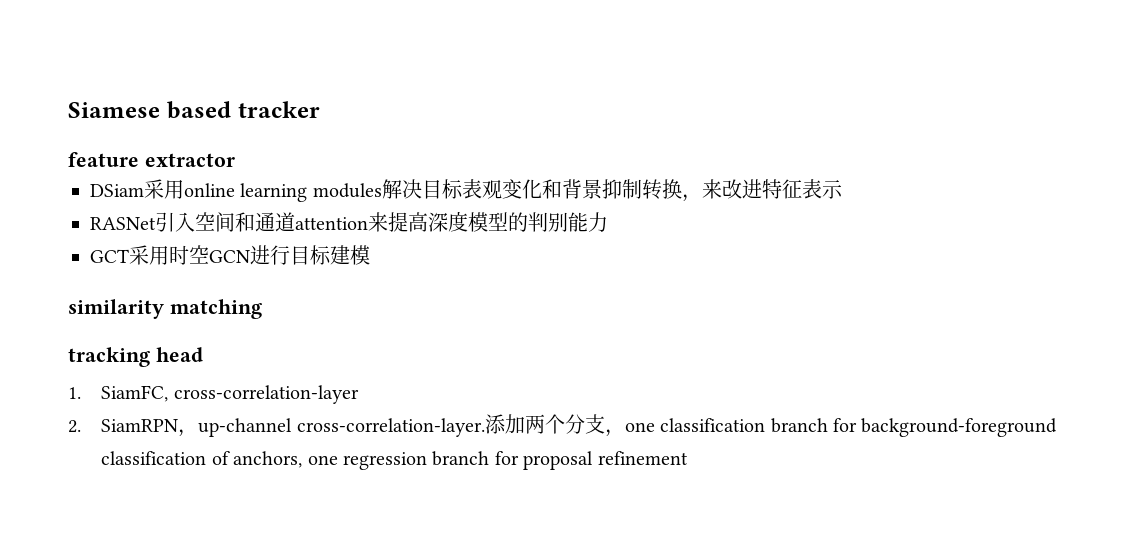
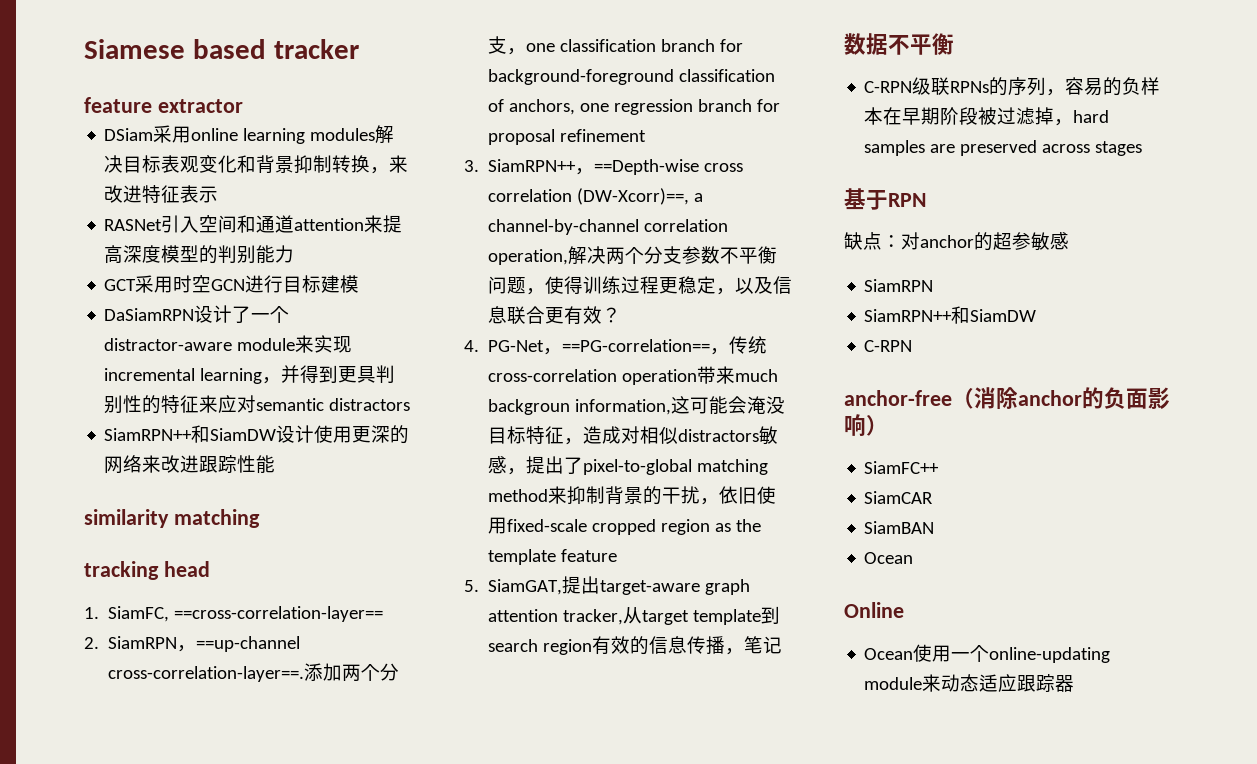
(370, 255) none -> [104,305,290,323] [104,335,353,353] [104,365,396,384] [104,395,411,414] [104,425,410,444] [104,455,276,474] // DaSiamRPN设计了一个distractor-aware module来实现incremental learning，并得到更具判别性的特征来应对semantic distractors // SiamRPN++和SiamDW设计使用更深的网络来改进跟踪性能
[173,385,359,404] cross-correlation-layer -> [174,606,384,622] ==cross-correlation-layer==
[198,418,485,437] up-channel cross-correlation-layer. -> [196,636,301,652] [108,666,305,682] ==up-channel cross-correlation-layer==.
(688, 458) none -> [464,159,744,175] [488,188,704,205] [488,219,729,235] [488,246,778,265] [488,276,793,295] [488,306,622,325] [464,336,768,355] [488,366,779,385] [488,396,786,415] [488,426,779,445] [488,456,769,475] [488,486,777,505] [488,517,762,535] [488,549,618,565] [464,576,751,595] [488,606,781,625] [488,636,783,655] [844,33,954,55] [864,77,1161,96] [864,107,1110,126] [864,140,1143,156] [844,188,926,210] [844,232,1069,251] [864,279,934,292] [864,306,1037,324] [864,340,913,352] [844,387,1170,409] [844,414,888,437] [864,461,940,474] [864,491,934,504] [864,521,935,534] [864,552,914,564] [844,602,904,618] [864,644,1111,663] [864,674,1075,692] // 3. SiamRPN++，==Depth-wise cross correlation (DW-Xcorr)==, a channel-by-channel correlation operation,解决两个分支参数不平衡问题，使得训练过程更稳定，以及信息联合更有效？ // 4. PG-Net，==PG-correlation==，传统cross-correlation operation带来much backgroun information,这可能会淹没目标特征，造成对相似distractors敏感，提出了pixel-to-global matching method来抑制背景的干扰，依旧使用fixed-scale cropped region as the template feature // 5. SiamGAT,提出target-aware graph attention tracker,从target template到search region有效的信息传播，笔记 // 数据不平衡 // C-RPN级联RPNs的序列，容易的负样本在早期阶段被过滤掉，hard samples are preserved across stages // 基于RPN // 缺点：对anchor的超参敏感 // SiamRPN // SiamRPN++和SiamDW // C-RPN // anchor-free（消除anchor的负面影响） // SiamFC++ // SiamCAR // SiamBAN // Ocean // Online // Ocean使用一个online-updating module来动态适应跟踪器

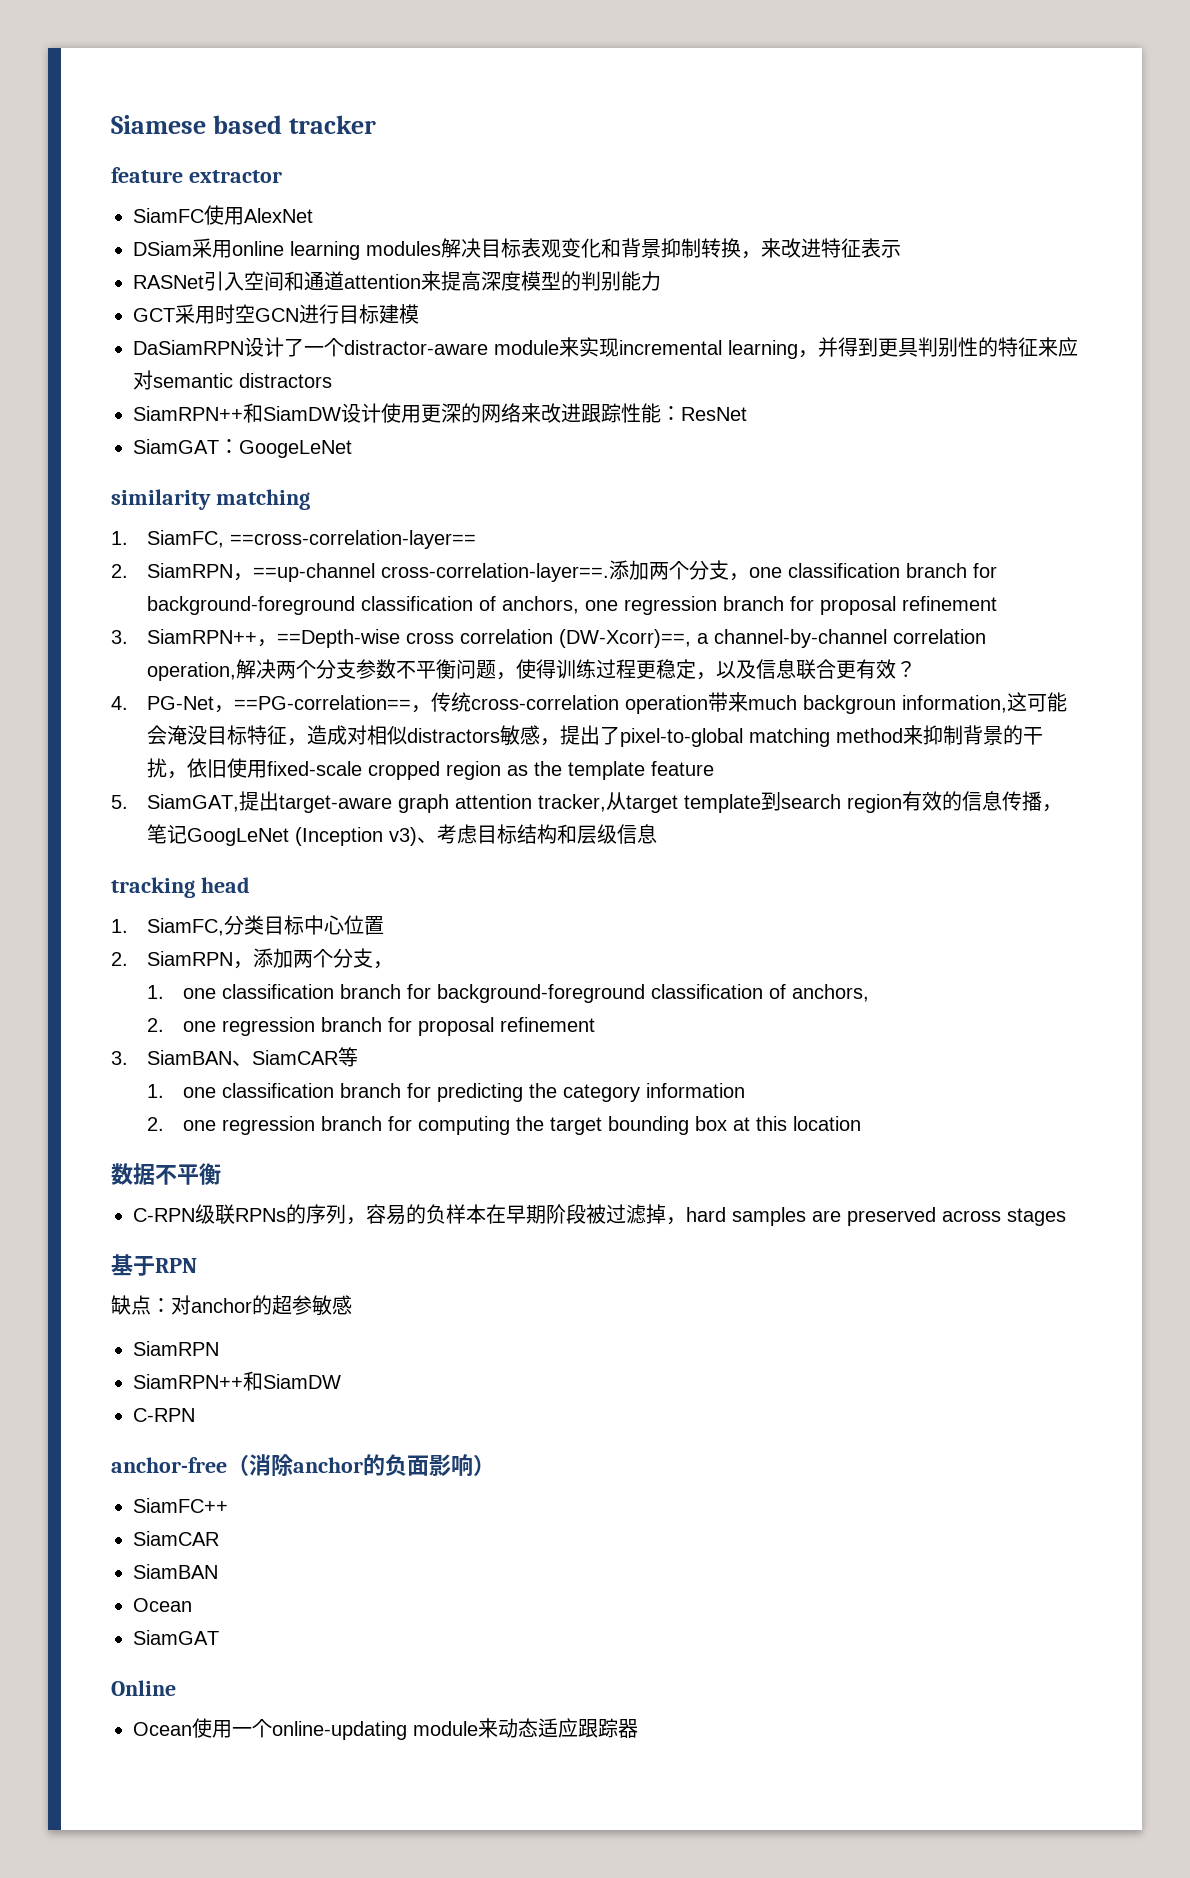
(243, 106) none -> [133,205,313,225] // SiamFC使用AlexNet
(276, 464) none -> [661,406,747,421] [133,439,352,458] ：ResNet // SiamGAT：GoogeLeNet
[84,561,210,580] // tracking head -> (310, 499) none
(783, 645) none -> [187,824,658,846] [111,877,250,898] [111,915,385,936] [111,948,394,969] [147,984,870,1003] [147,1017,596,1036] [111,1047,359,1067] [147,1083,746,1102] [147,1116,862,1135] GoogLeNet (Inception v3)、考虑目标结构和层级信息 // tracking head // 1. SiamFC,分类目标中心位置 // 2. SiamRPN，添加两个分支， // 1. one classification branch for background-foreground classification of anchors, // 2. one regression branch for proposal refinement // 3. SiamBAN、SiamCAR等 // 1. one classification branch for predicting the category information // 2. one regression branch for computing the target bounding box at this location
(914, 558) none -> [133,1630,219,1645] // SiamGAT

